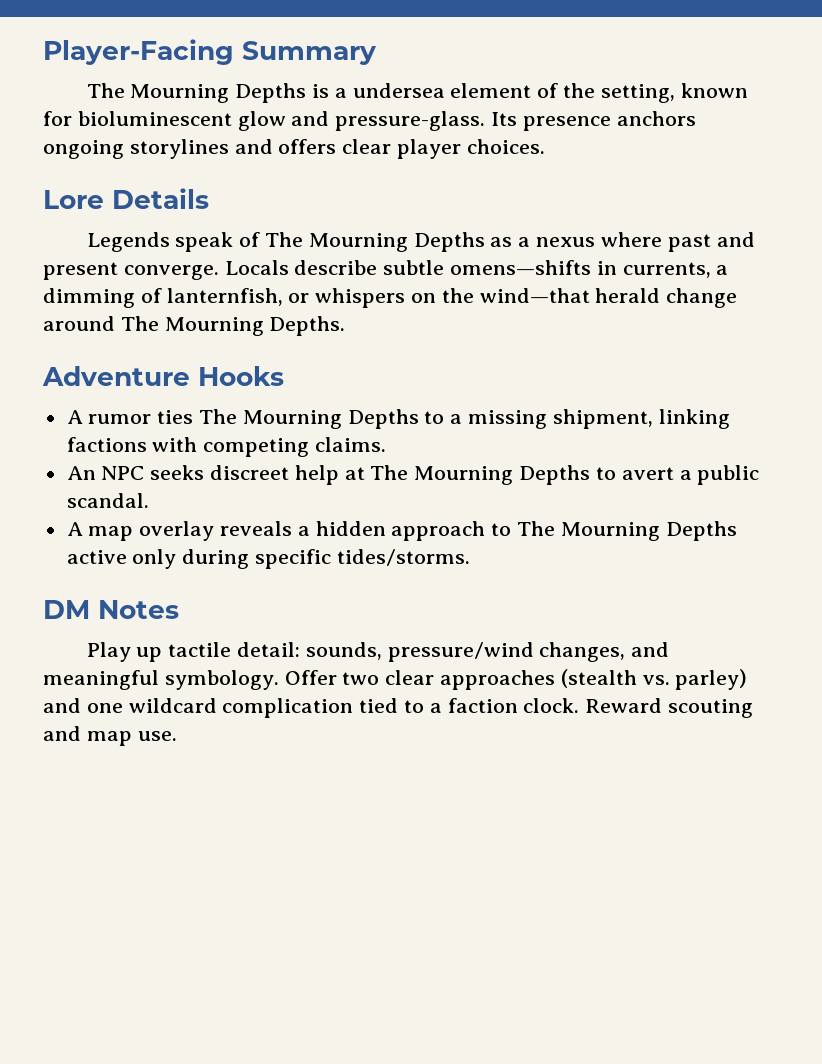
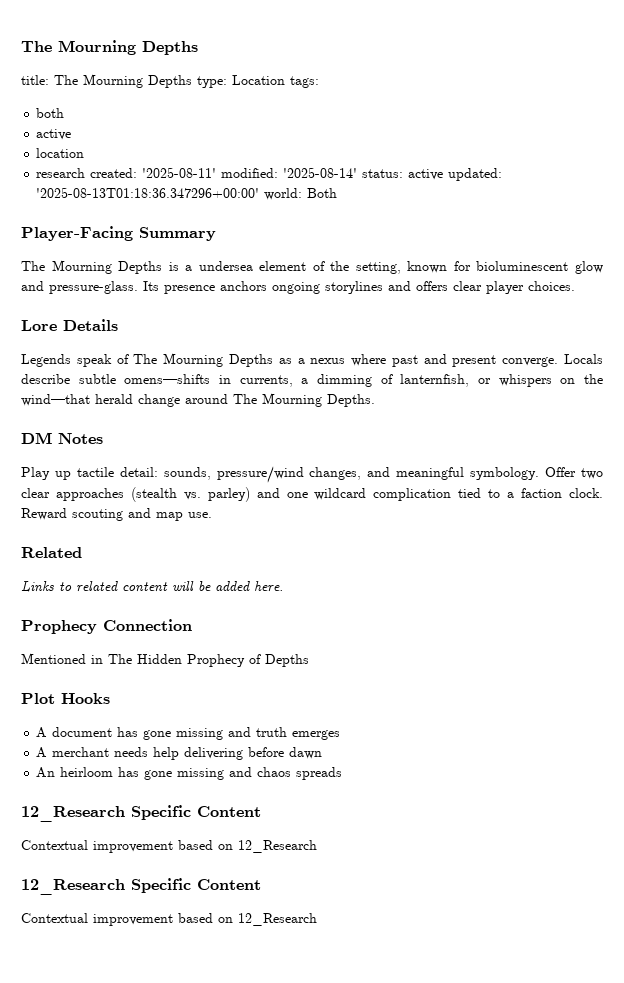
(43, 52) none -> [21,40,198,55] [21,74,319,88] [36,108,65,118] [36,129,72,140] [36,148,85,158] [36,167,503,181] [36,187,338,200] The Mourning Depths // title: The Mourning Depths type: Location tags: // both // active // location // research created: '2025-08-11' modified: '2025-08-14' status: active updated: '2025-08-13T01:18:36.347296+00:00' world: Both //
[42,366,284,386] [66,409,730,429] [66,437,387,457] [66,465,760,485] [66,493,149,508] [66,521,737,541] [66,549,470,569] // Adventure Hooks // A rumor ties The Mourning Depths to a missing shipment, linking factions with competing claims. // An NPC seeks discreet help at The Mourning Depths to avert a public scandal. // A map overlay reveals a hidden approach to The Mourning Depths active only during specific tides/storms. -> (375, 400) none
(177, 736) none -> [21,547,82,558] [21,581,283,593] [21,619,192,634] [21,653,309,667] [21,693,110,704] [36,727,341,740] [36,747,323,760] [36,767,343,780] [21,805,261,822] [21,840,317,853] [21,878,261,895] [21,913,317,926] // Related // Links to related content will be added here. // Prophecy Connection // Mentioned in The Hidden Prophecy of Depths // Plot Hooks // A document has gone missing and truth emerges // A merchant needs help delivering before dawn // An heirloom has gone missing and chaos spreads // 12_Research Specific Content // Contextual improvement based on 12_Research // 12_Research Specific Content // Contextual improvement based on 12_Research

